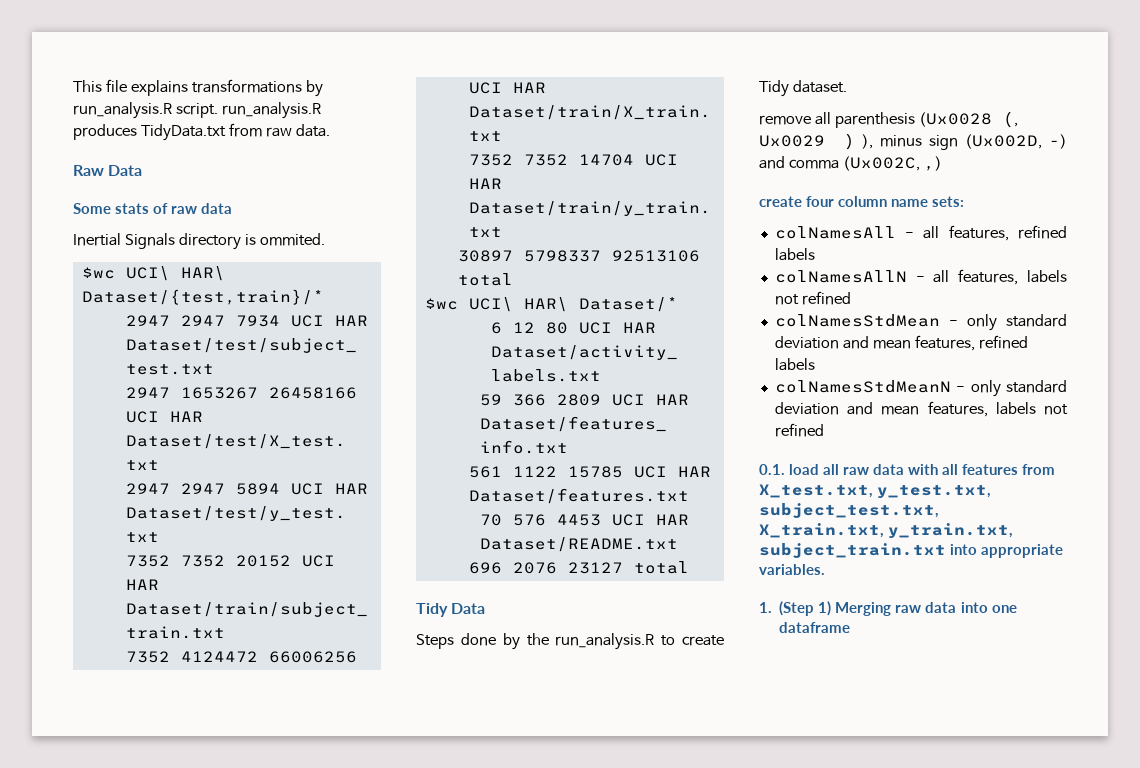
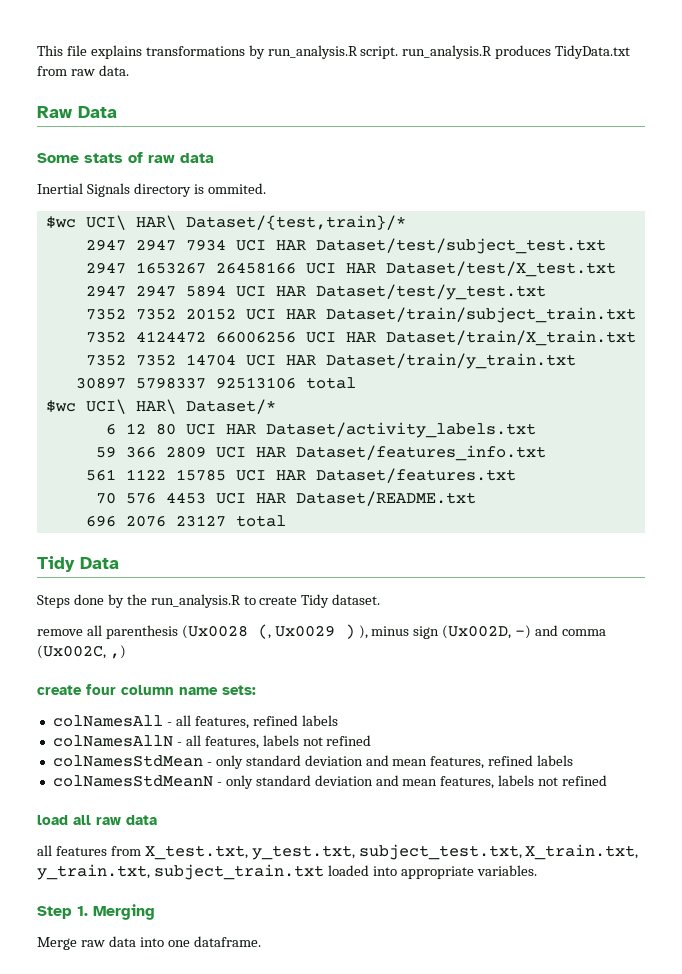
[759,464,785,475] 0.1. -> (608, 780) none
[908,464,938,475] with -> (157, 820) //
(946, 550) none -> [327,865,369,876] loaded
[759,601,832,616] 1. (Step 1) -> [37,906,88,919] Step 1.
(892, 609) none -> [37,937,77,950] // Merge
[779,622,851,633] dataframe -> [193,936,261,947] dataframe.

